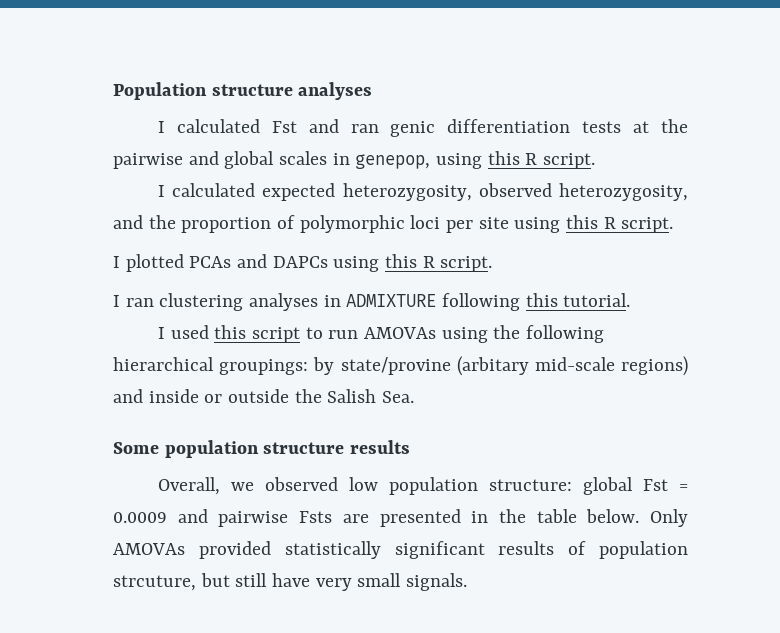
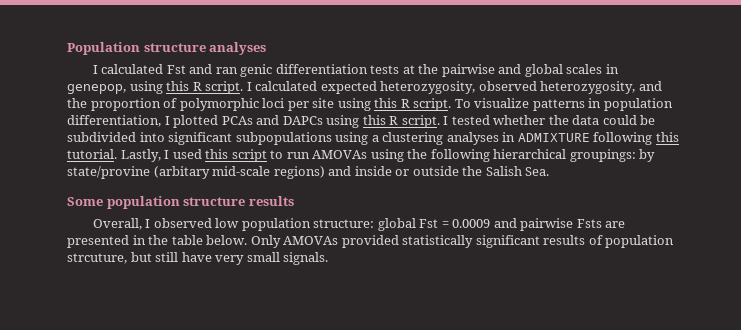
(596, 161) // -> (244, 87) none
(674, 225) // -> [454,98,673,111] [67,115,161,127] To visualize patterns in population differentiation,
[113,295,154,307] // I ran -> [443,115,656,125] [67,132,379,145] I tested whether the data could be subdivided into significant subpopulations using a
(631, 300) // -> [120,149,161,162] Lastly,
[231,482,255,491] we -> [145,219,151,228] I

